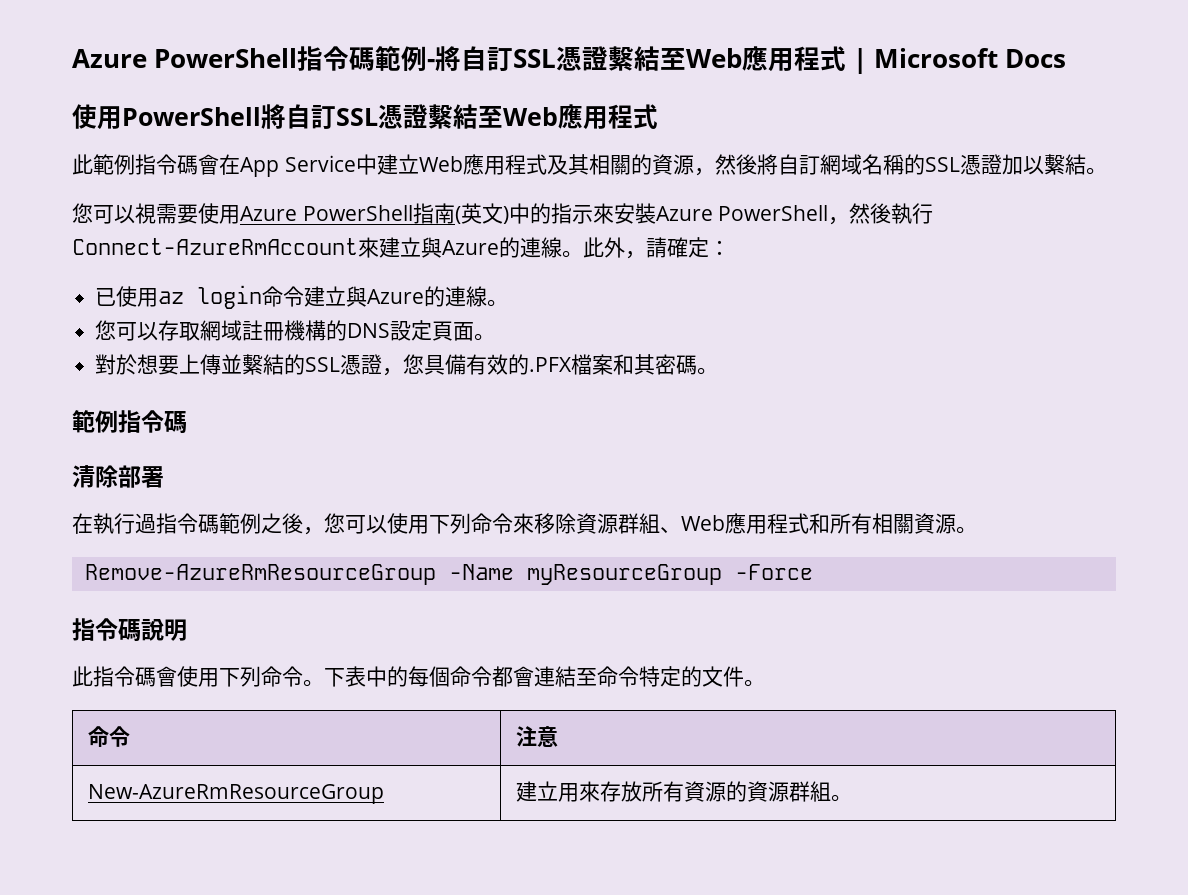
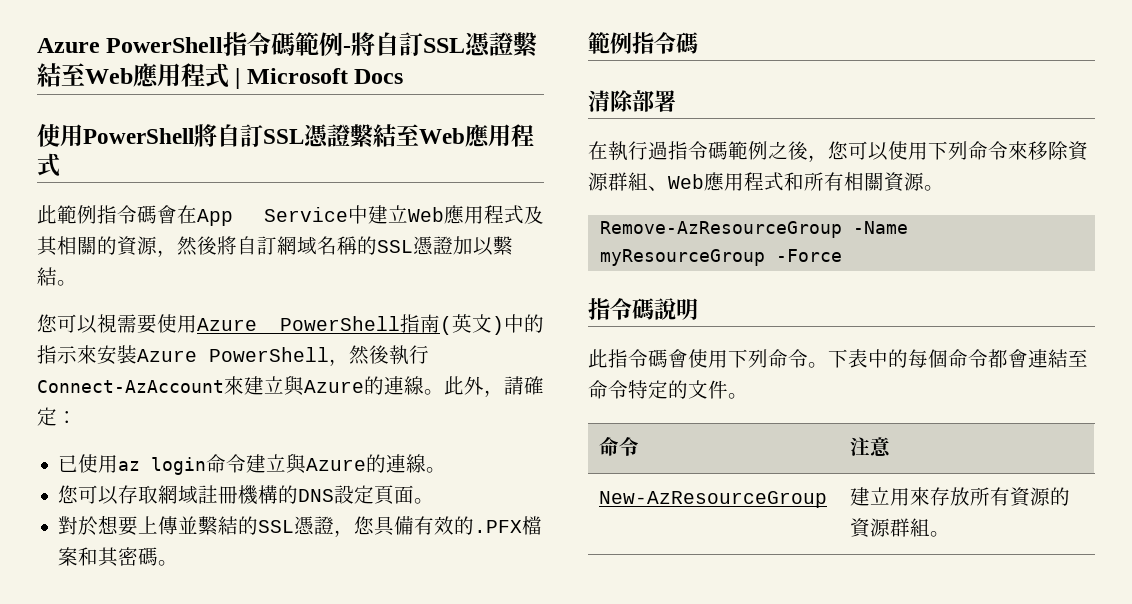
[72,238,358,255] Connect-AzureRmAccount -> [37,380,224,393] Connect-AzAccount
[84,564,436,585] Remove-AzureRmResourceGroup -> [599,221,842,238] Remove-AzResourceGroup
[87,784,384,804] New-AzureRmResourceGroup -> [599,491,828,508] New-AzResourceGroup

